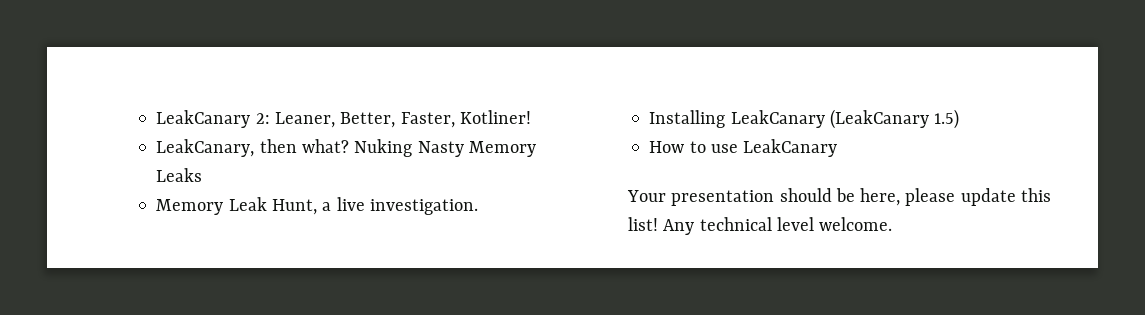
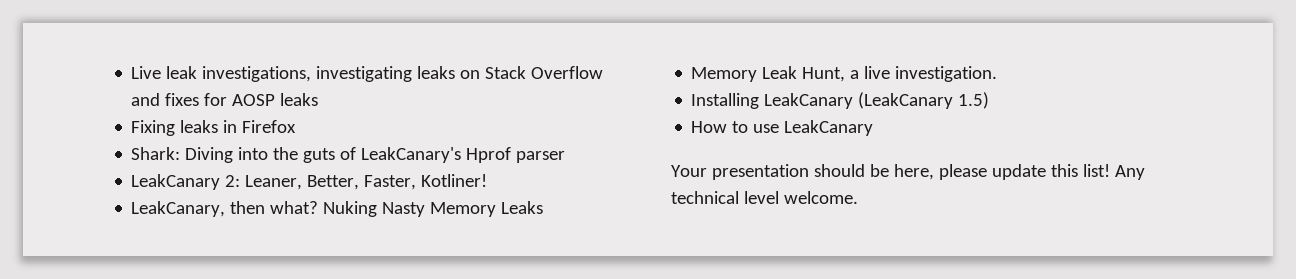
(156, 119) none -> [131,66,604,82] [131,93,319,106] [131,120,297,136] [131,147,566,163] Live leak investigations, investigating leaks on Stack Overflow and fixes for AOSP leaks // Fixing leaks in Firefox // Shark: Diving into the guts of LeakCanary's Hprof parser //

